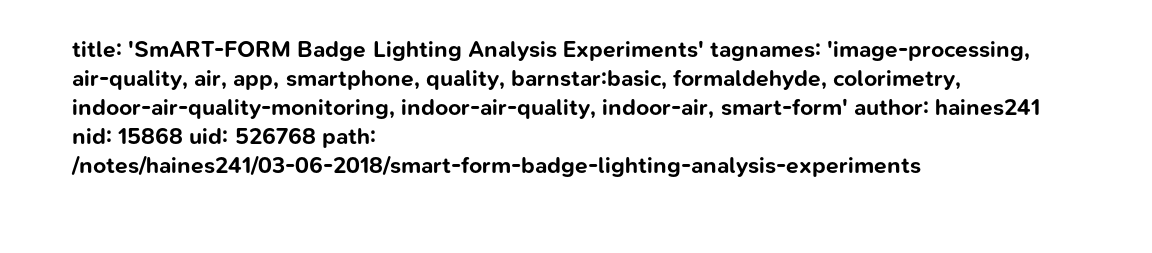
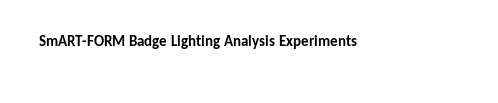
[72,40,292,58] title: 'SmART-FORM -> [39,35,125,46] SmART-FORM
[563,40,1031,61] [72,69,962,90] [72,98,1041,119] [72,127,376,148] [71,155,921,177] Experiments' tagnames: 'image-processing, air-quality, air, app, smartphone, quality, barnstar:basic, formaldehyde, colorimetry, indoor-air-quality-monitoring, indoor-air-quality, indoor-air, smart-form' author: haines241 nid: 15868 uid: 526768 path: /notes/haines241/03-06-2018/smart-form-badge-lighting-analysis-experiments -> [279,35,358,49] Experiments

